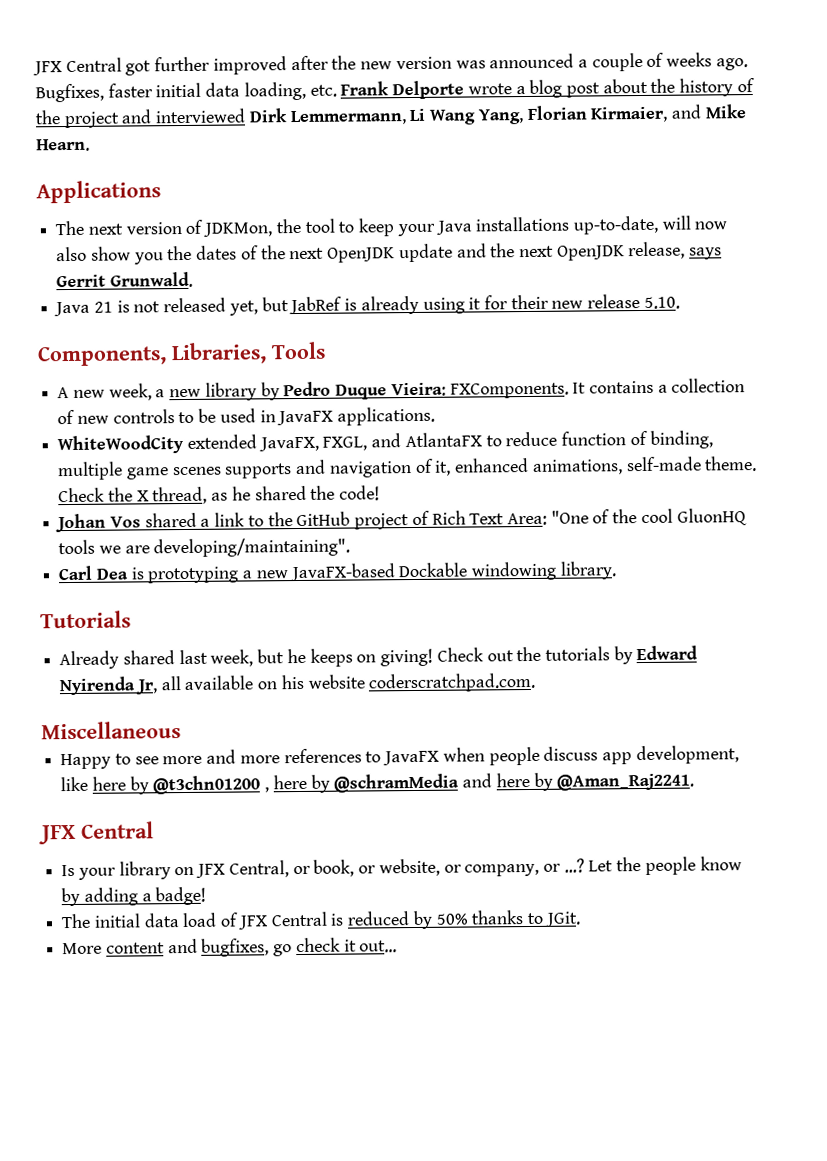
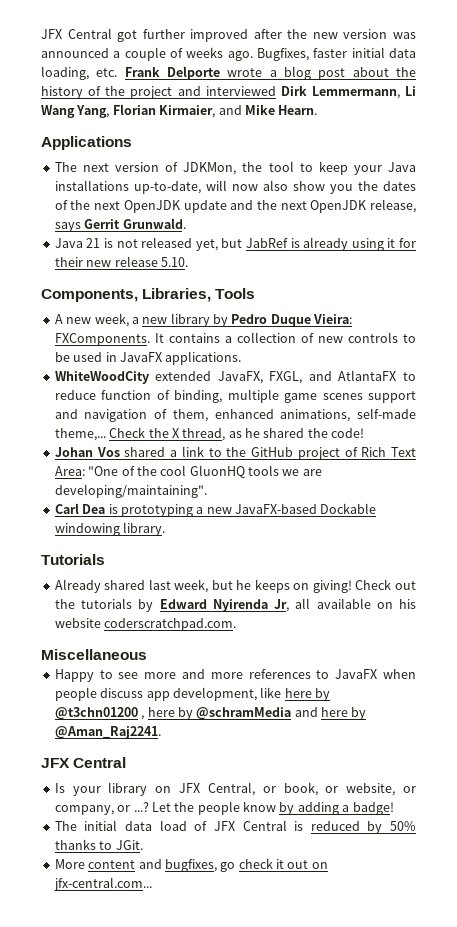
[224,463,293,479] supports -> [368,391,416,403] support
[434,460,452,476] it, -> [172,409,208,422] them,
[704,455,758,472] theme. -> [54,428,106,441] theme,...
[359,940,398,953] out... -> [287,860,328,869] [53,877,152,891] out on jfx-central.com...

